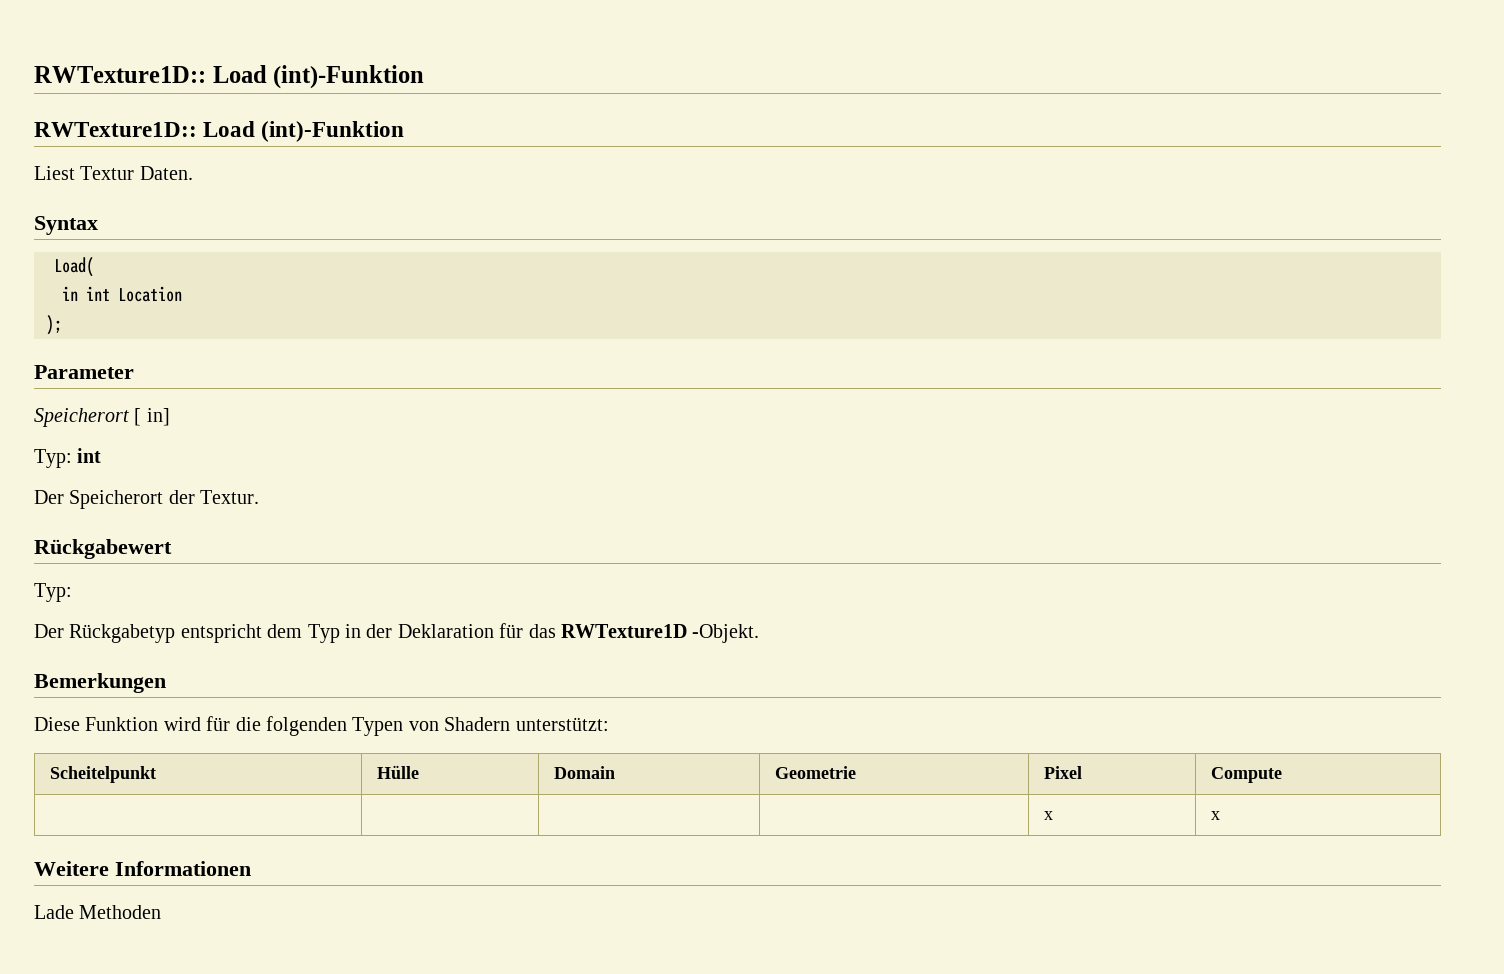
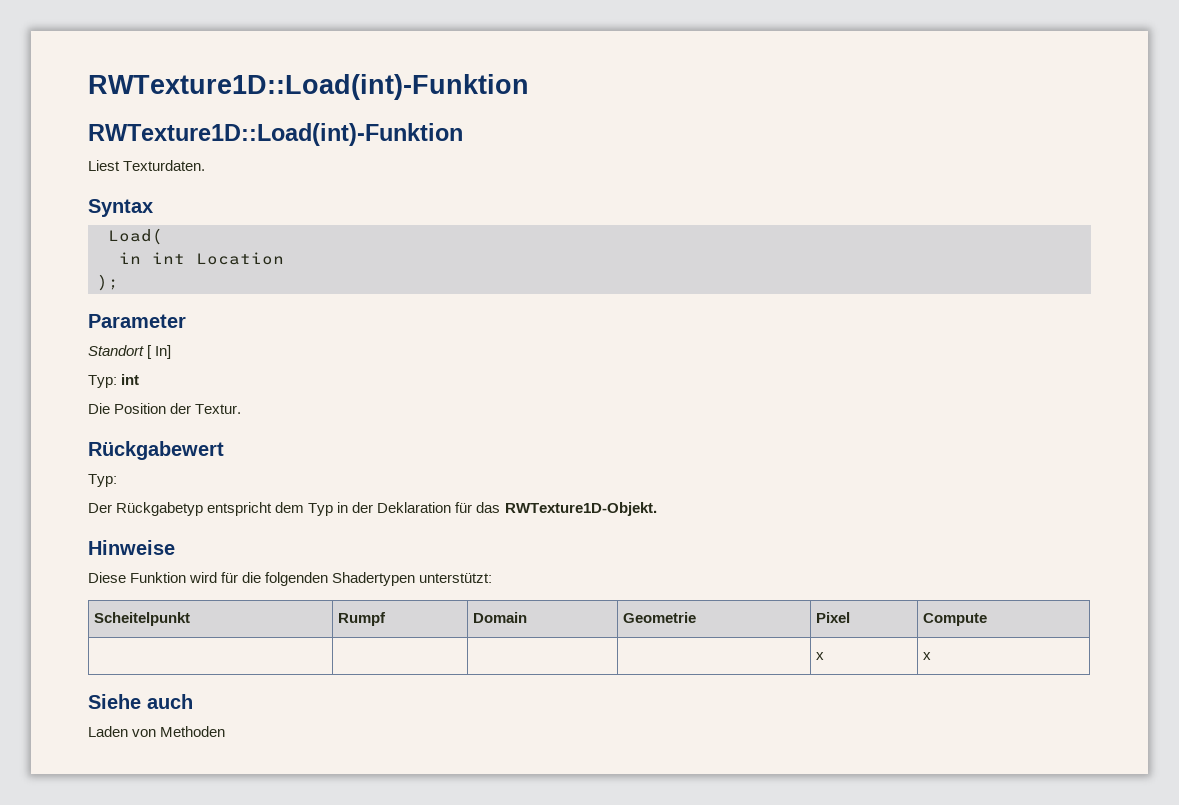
[34,65,425,89] [34,121,405,142] RWTexture1D:: Load (int)-Funktion // RWTexture1D:: Load (int)-Funktion -> [88,74,529,100] [88,123,463,146] RWTexture1D::Load(int)-Funktion // RWTexture1D::Load(int)-Funktion
[80,166,193,180] Textur Daten. -> [123,160,206,171] Texturdaten.
[34,408,170,427] Speicherort [ in] -> [88,345,172,359] Standort [ In]
[34,490,164,509] Der Speicherort -> [88,403,167,414] Die Position
[560,624,760,643] [34,673,166,693] RWTexture1D -Objekt. // Bemerkungen -> [504,502,657,516] [88,540,175,555] RWTexture1D-Objekt. // Hinweise
[352,717,511,736] Typen von Shadern -> [332,572,416,586] Shadertypen
[376,765,419,779] Hülle -> [338,612,387,626] Rumpf
[34,861,251,876] [34,905,74,919] Weitere Informationen // Lade -> [88,694,193,709] [88,726,157,737] Siehe auch // Laden von

